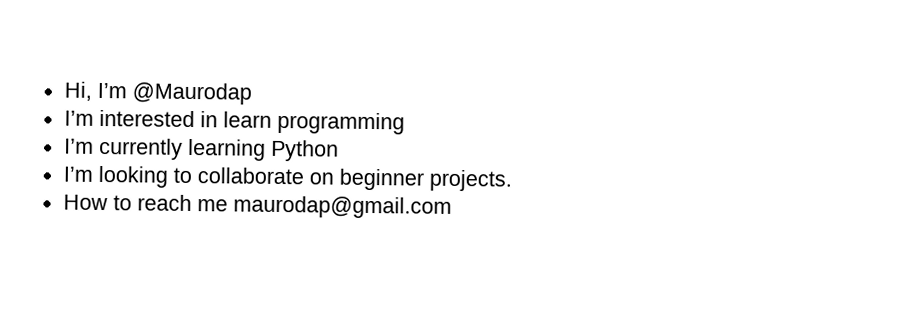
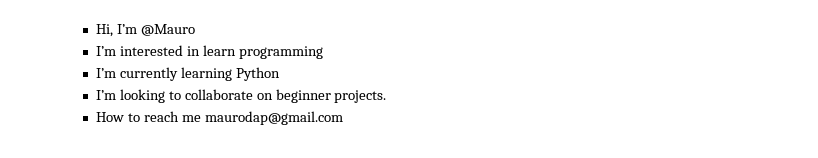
[131,82,252,105] @Maurodap -> [140,24,195,36] @Mauro

